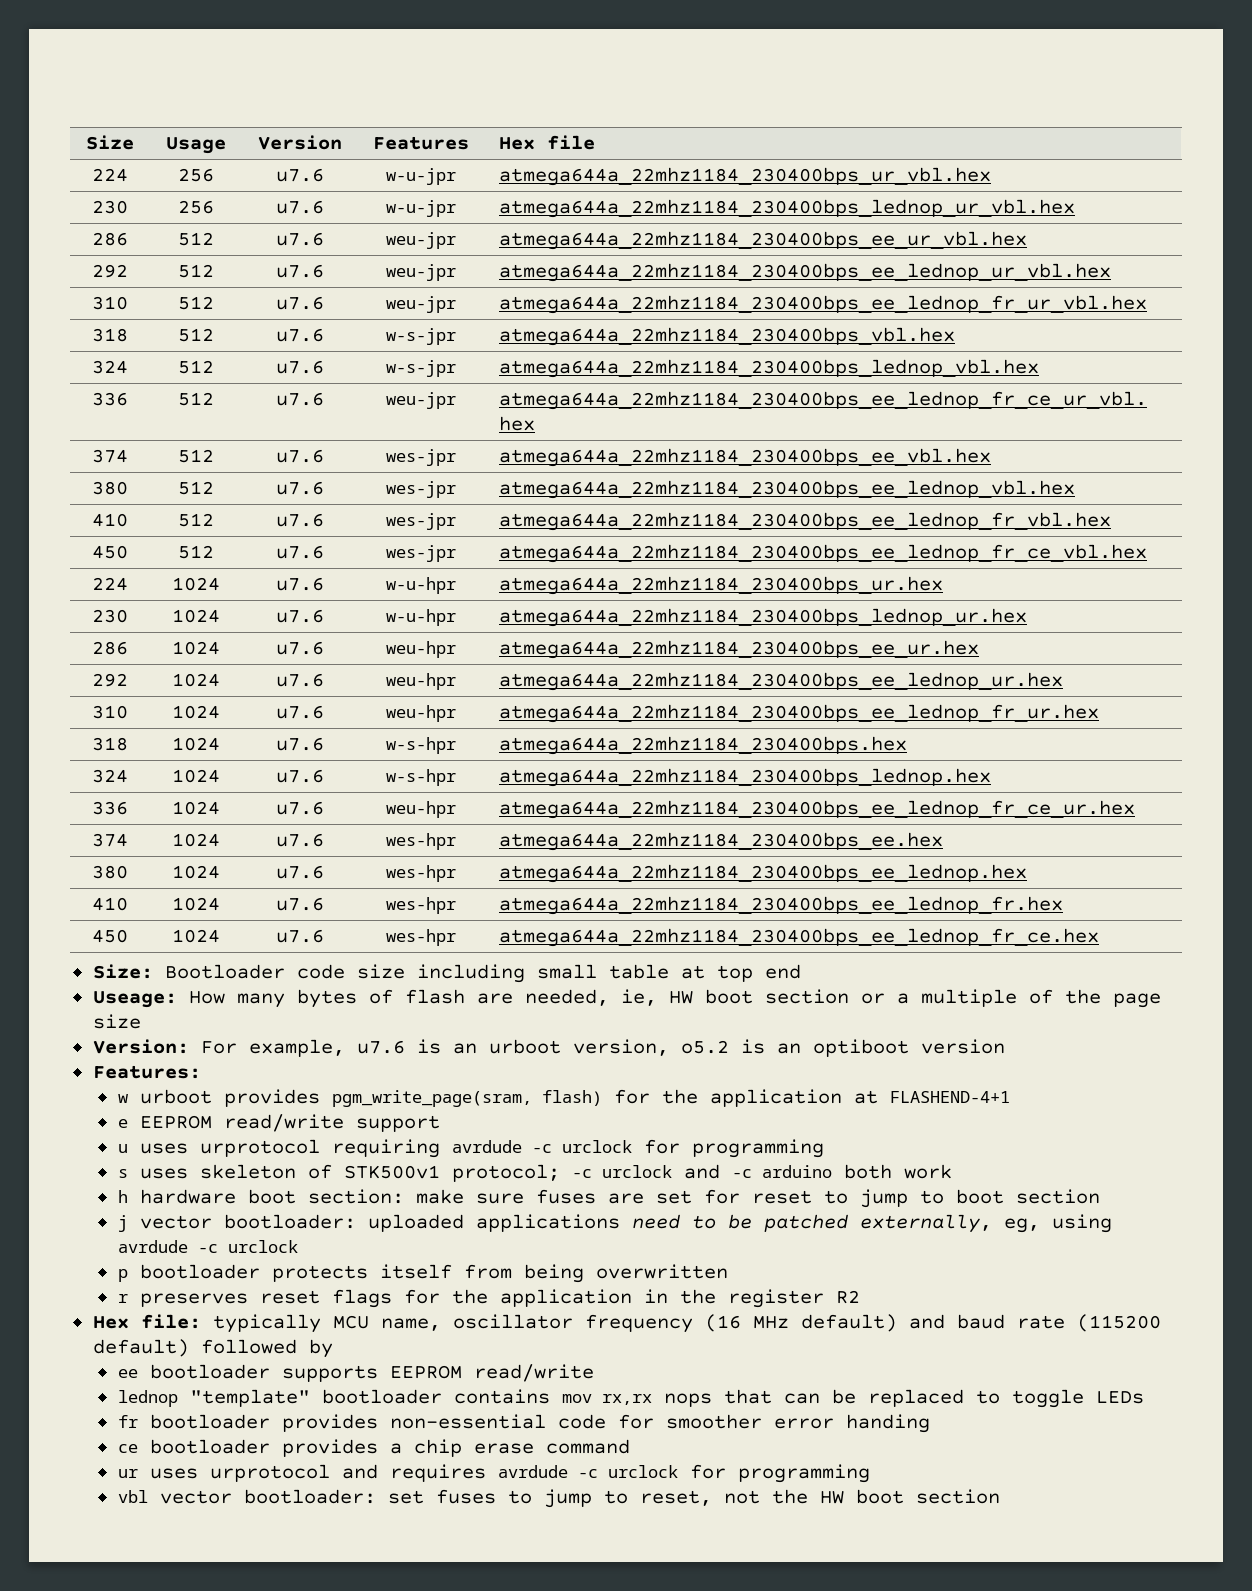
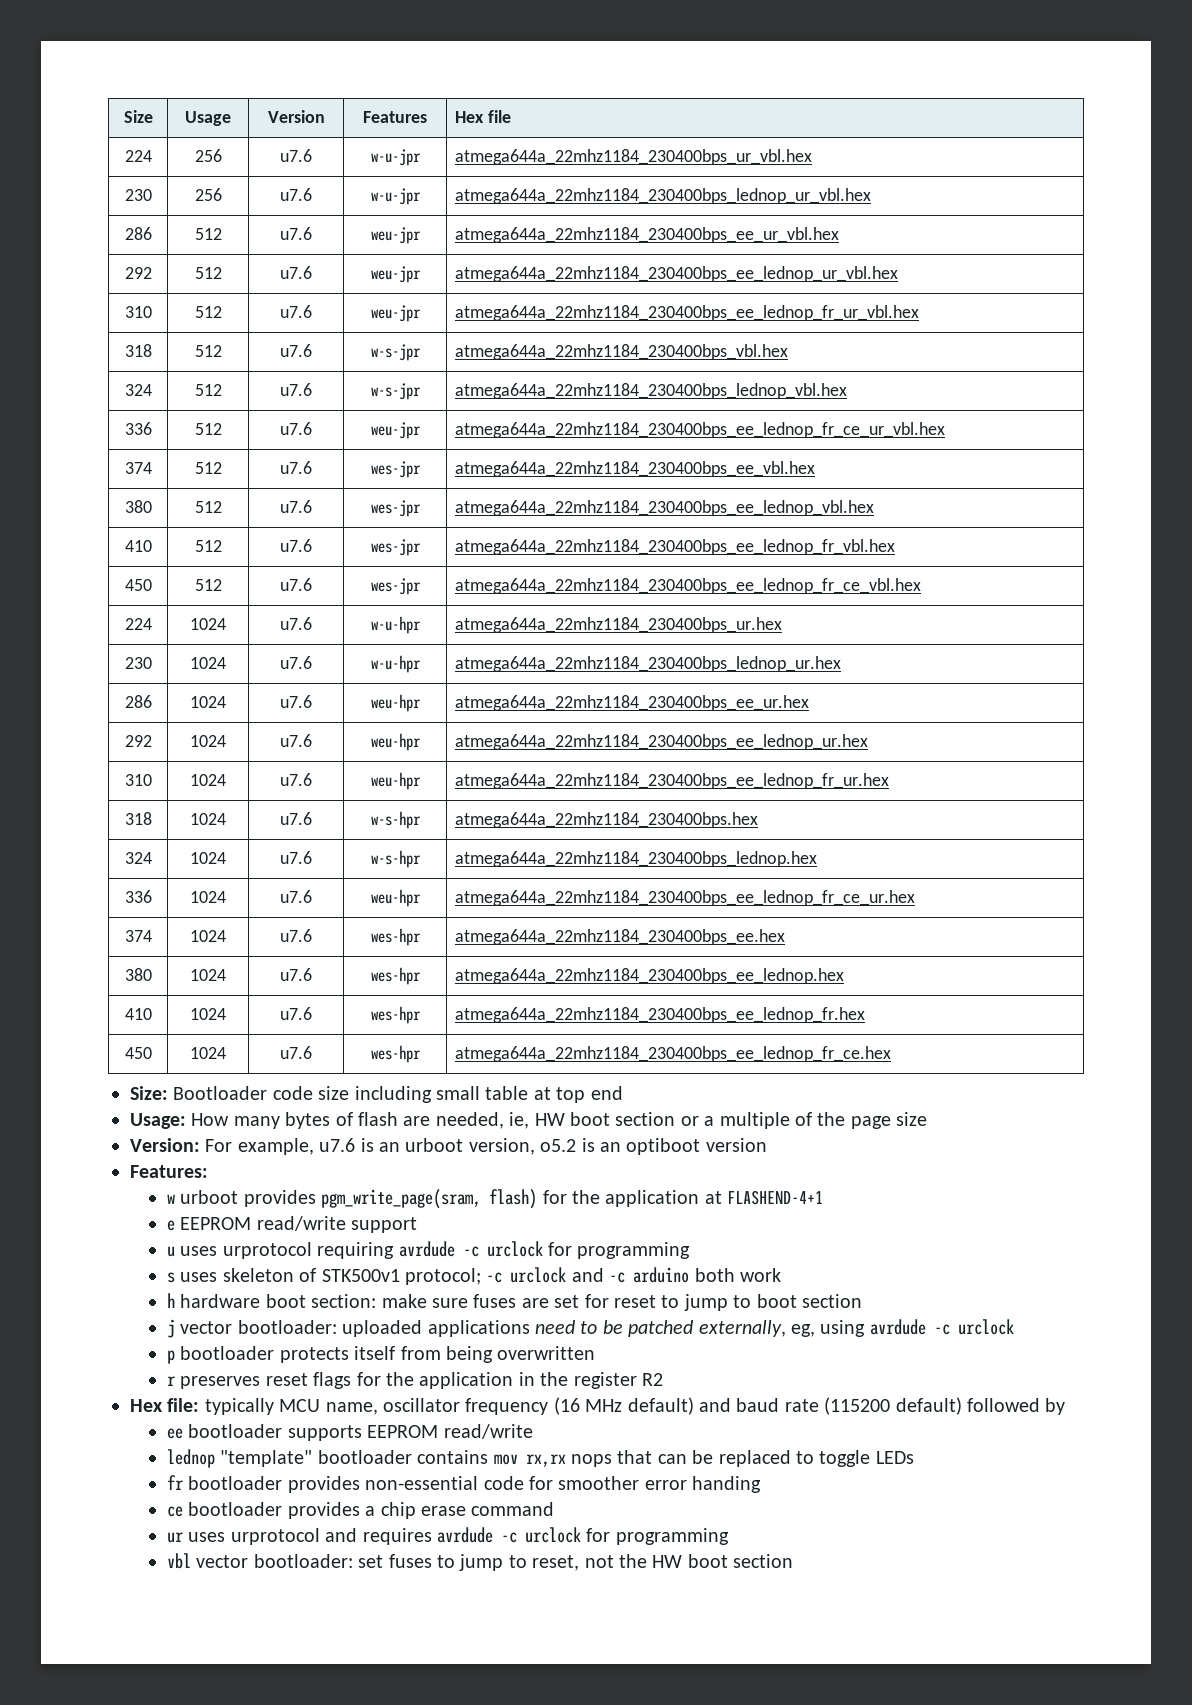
[92,991,177,1008] Useage: -> [130,1113,186,1129] Usage:

